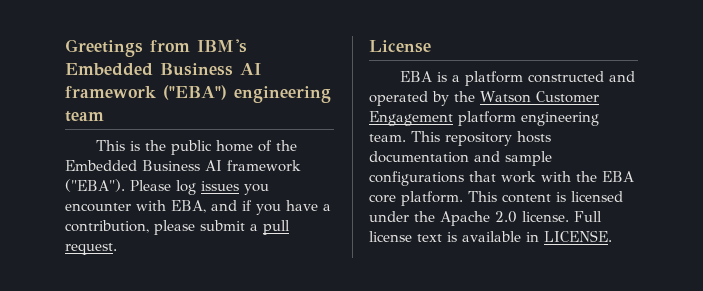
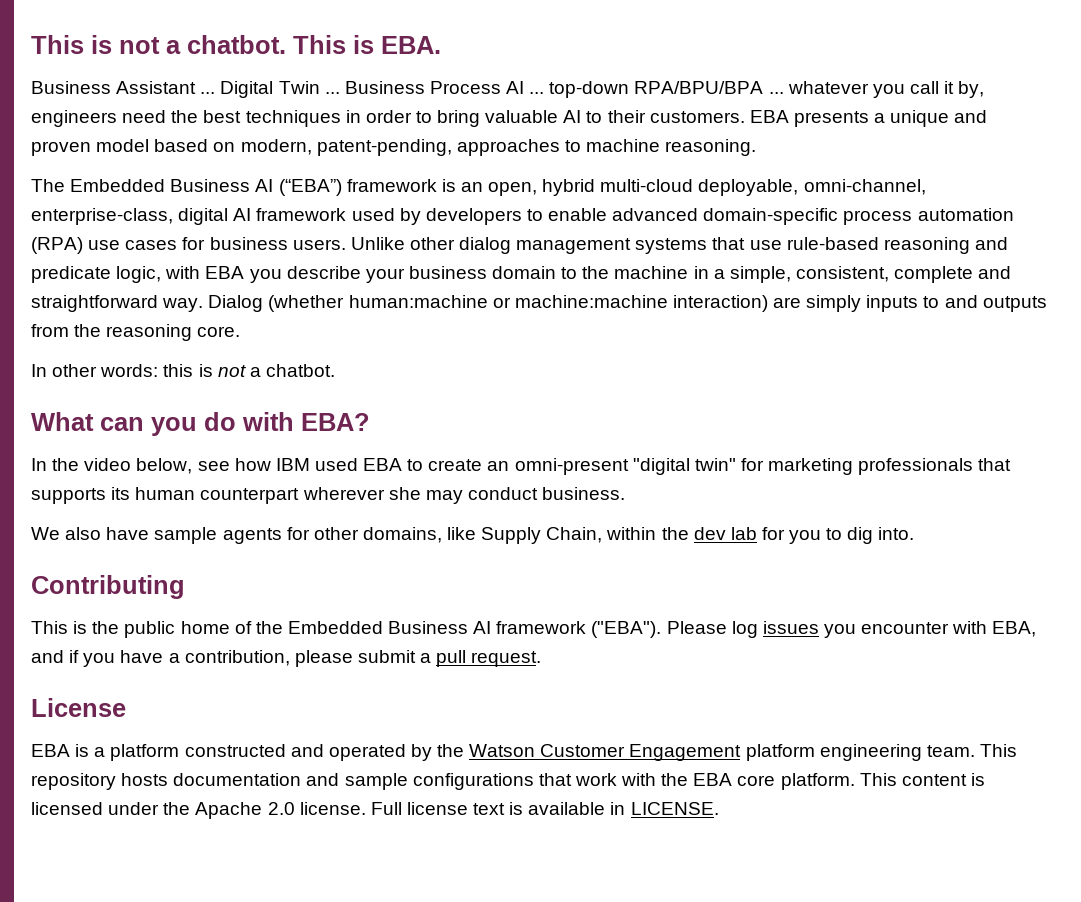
[65,39,247,57] [65,63,261,76] [65,85,331,103] [65,111,104,122] Greetings from IBM's Embedded Business AI framework ("EBA") engineering team -> [31,35,441,54] [31,81,985,98] [31,110,988,127] [31,139,757,156] [31,179,926,196] [31,208,1014,225] [31,237,1008,254] [31,266,1012,283] [31,295,1047,312] [31,324,241,341] [31,364,335,377] [31,412,370,436] [31,458,1012,475] [31,487,626,504] [31,527,915,544] [31,575,185,599] This is not a chatbot. This is EBA. // Business Assistant ... Digital Twin ... Business Process AI ... top-down RPA/BPU/BPA ... whatever you call it by, engineers need the best techniques in order to bring valuable AI to their customers. EBA presents a unique and proven model based on modern, patent-pending, approaches to machine reasoning. // The Embedded Business AI (“EBA”) framework is an open, hybrid multi-cloud deployable, omni-channel, enterprise-class, digital AI framework used by developers to enable advanced domain-specific process automation (RPA) use cases for business users. Unlike other dialog management systems that use rule-based reasoning and predicate logic, with EBA you describe your business domain to the machine in a simple, consistent, complete and straightforward way. Dialog (whether human:machine or machine:machine interaction) are simply inputs to and outputs from the reasoning core. // In other words: this is not a chatbot. // What can you do with EBA? // In the video below, see how IBM used EBA to create an omni-present "digital twin" for marketing professionals that supports its human counterpart wherever she may conduct business. // We also have sample agents for other domains, like Supply Chain, within the dev lab for you to dig into. // Contributing

